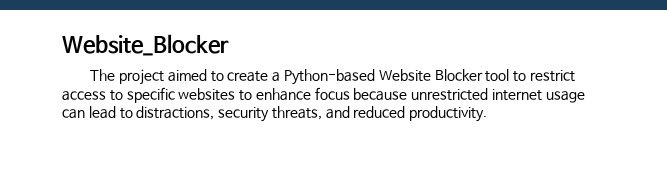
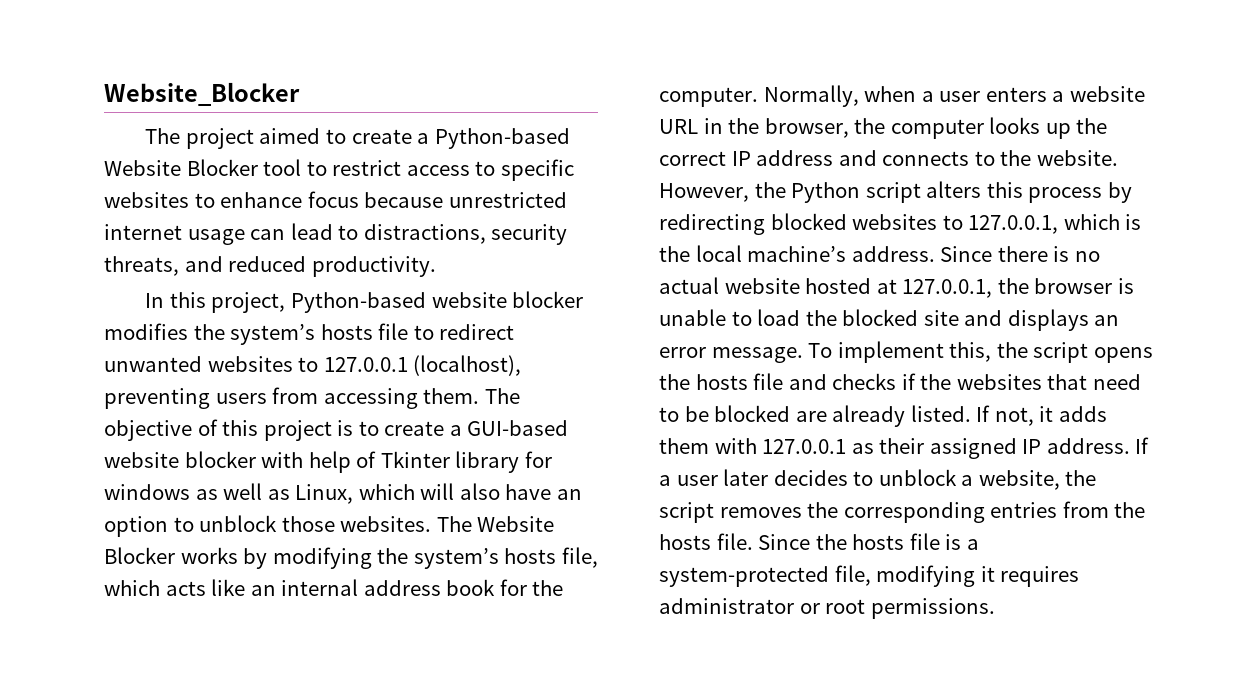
(488, 114) none -> [145,291,584,313] [104,323,515,345] [104,355,522,376] [104,387,520,409] [104,419,569,441] [104,451,552,473] [104,483,582,504] [104,515,555,537] [104,547,598,569] [104,579,564,596] [659,85,1145,107] [659,117,1108,139] [659,150,1118,166] [659,181,1132,203] [659,213,1142,235] [659,245,1100,262] [659,277,1134,298] [659,309,1120,331] [659,341,1153,363] [659,373,1141,390] [659,405,1107,427] [659,437,1150,459] [659,469,1097,490] [659,501,1146,523] [659,533,979,550] [659,565,1080,587] [659,598,995,619] // In this project, Python-based website blocker modifies the system’s hosts file to redirect unwanted websites to 127.0.0.1 (localhost), preventing users from accessing them. The objective of this project is to create a GUI-based website blocker with help of Tkinter library for windows as well as Linux, which will also have an option to unblock those websites. The Website Blocker works by modifying the system’s hosts file, which acts like an internal address book for the computer. Normally, when a user enters a website URL in the browser, the computer looks up the correct IP address and connects to the website. However, the Python script alters this process by redirecting blocked websites to 127.0.0.1, which is the local machine’s address. Since there is no actual website hosted at 127.0.0.1, the browser is unable to load the blocked site and displays an error message. To implement this, the script opens the hosts file and checks if the websites that need to be blocked are already listed. If not, it adds them with 127.0.0.1 as their assigned IP address. If a user later decides to unblock a website, the script removes the corresponding entries from the hosts file. Since the hosts file is a system-protected file, modifying it requires administrator or root permissions.

